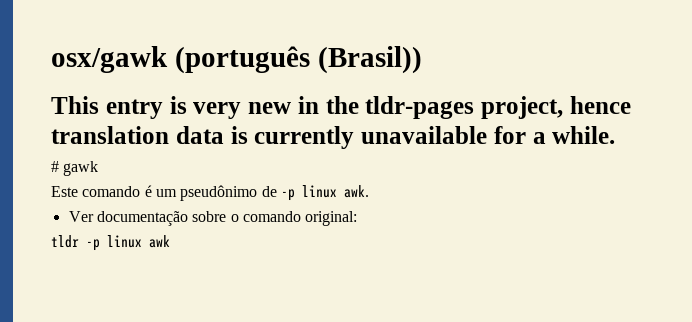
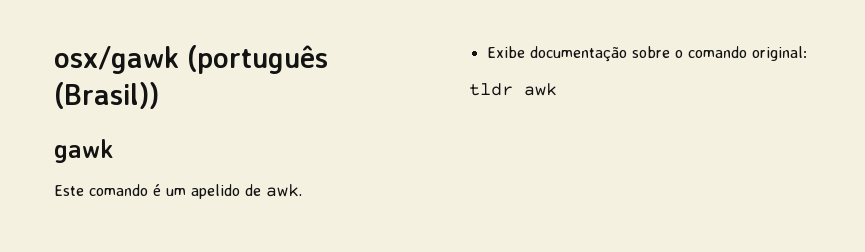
[51,96,631,119] [51,126,616,149] [51,161,59,172] This entry is very new in the tldr-pages project, hence translation data is currently unavailable for a while. // # -> (159, 95) none
[180,185,337,201] pseudônimo de -p linux -> [191,184,261,199] apelido de
[68,211,94,222] Ver -> [486,46,525,58] Exibe
[86,235,142,251] -p linux -> (513, 89) none

